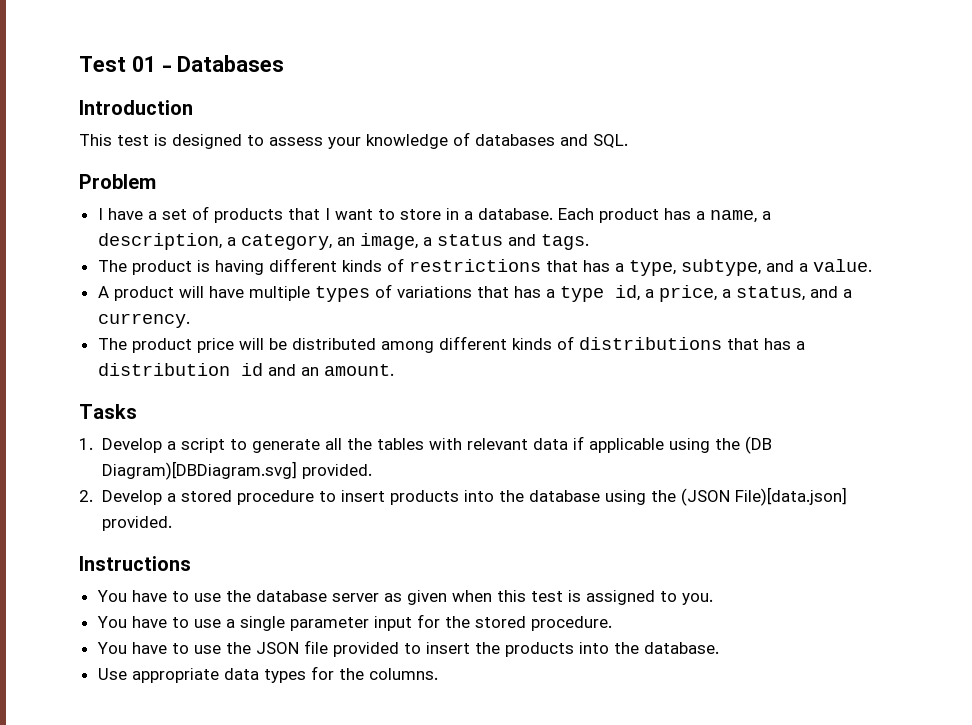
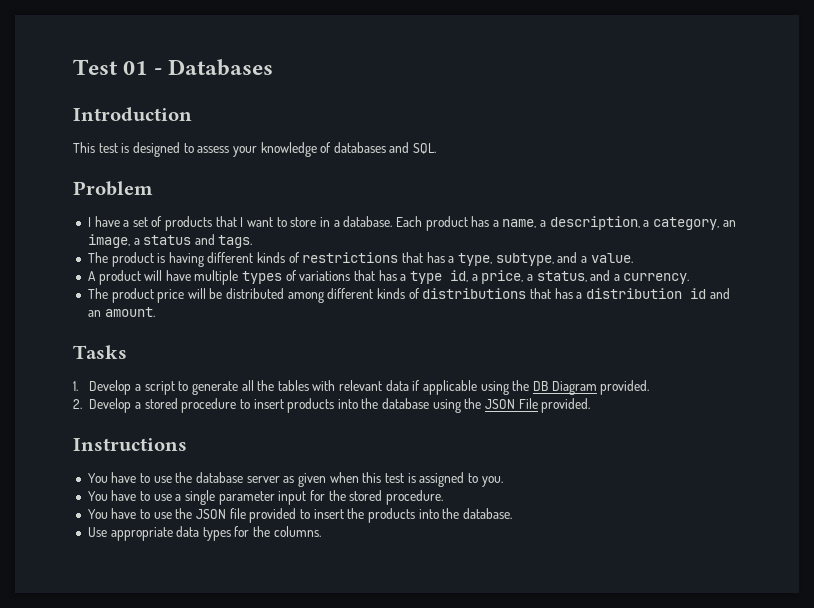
[744,436,772,454] [101,461,297,480] (DB Diagram)[DBDiagram.svg] -> [532,381,597,395] DB Diagram
[680,487,847,506] (JSON File)[data.json] -> [485,398,538,409] JSON File

